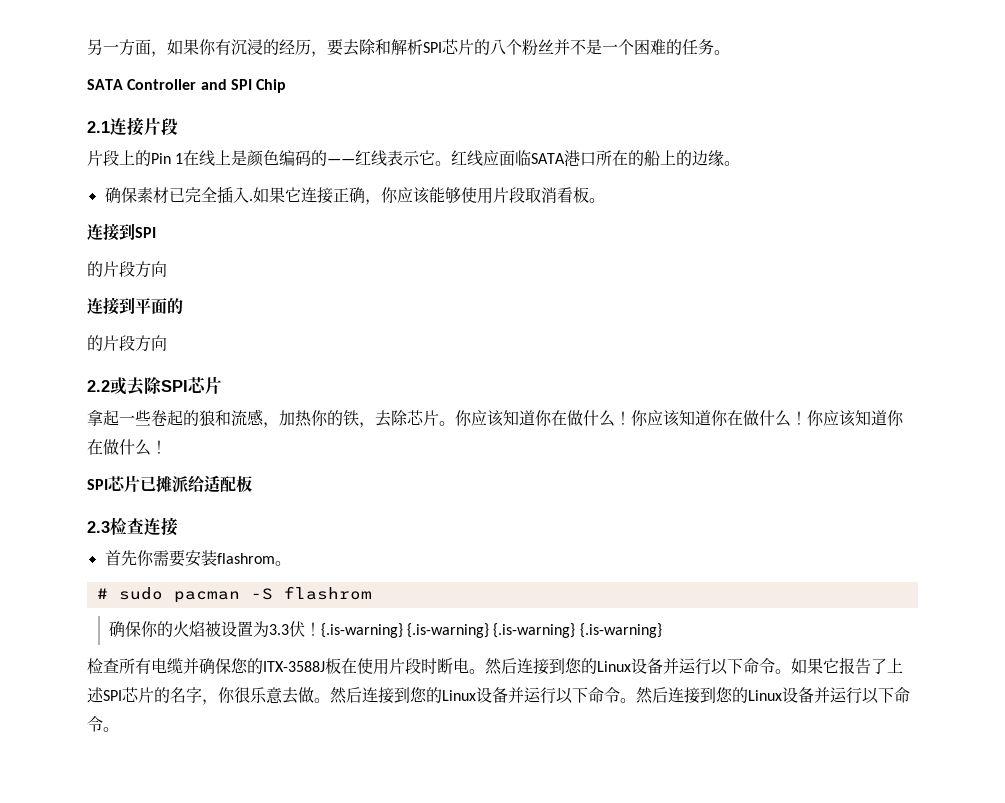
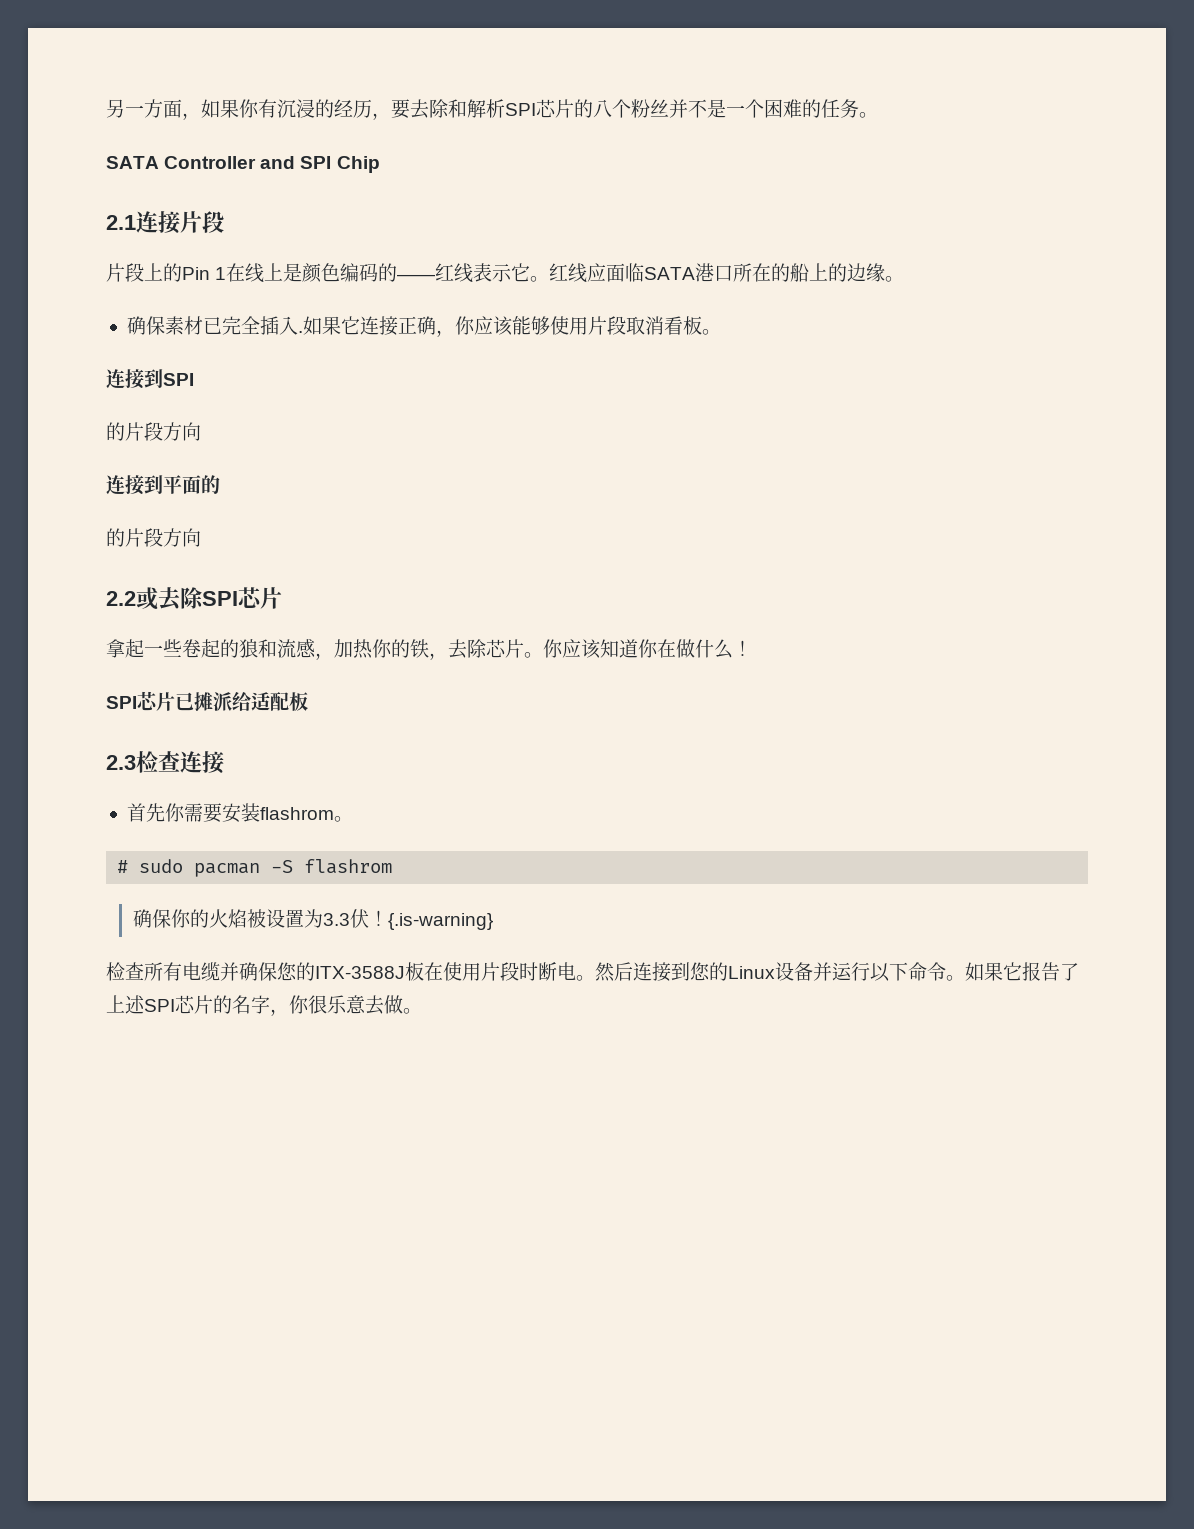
[631,410,904,427] [87,439,167,456] 你应该知道你在做什么！你应该知道你在做什么！ -> (752, 648) none
[407,623,662,638] {.is-warning} {.is-warning} {.is-warning} -> (493, 921) none
[330,687,910,704] [87,716,119,732] 然后连接到您的Linux设备并运行以下命令。然后连接到您的Linux设备并运行以下命令。 -> (422, 1011) none

